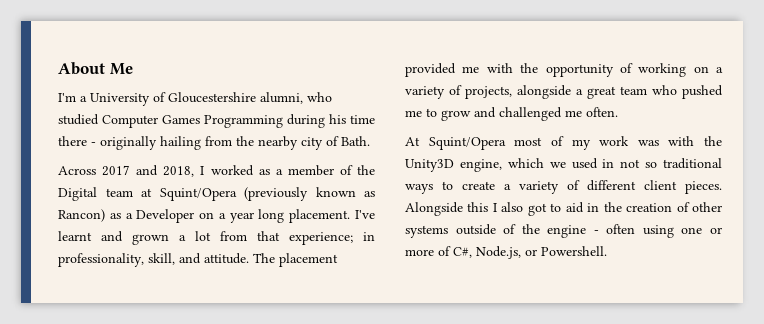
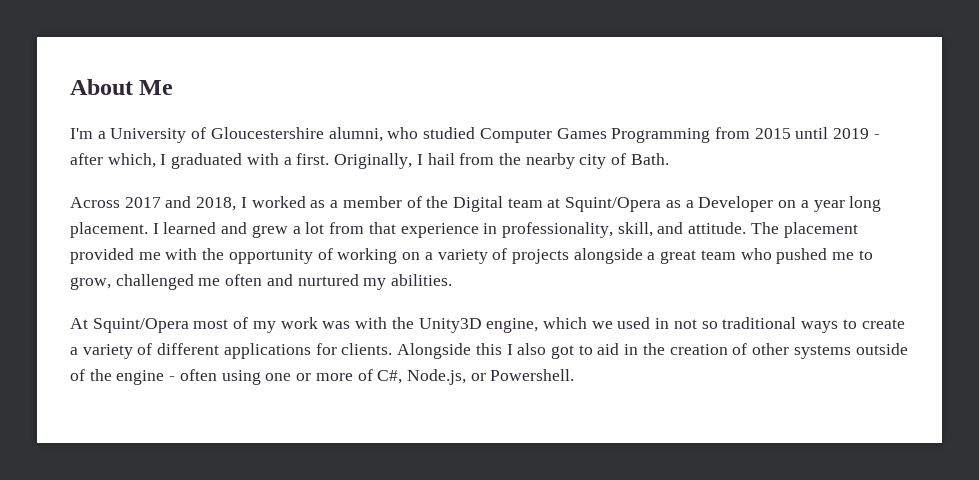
[287,114,375,128] [58,136,201,150] during his time there - originally hailing -> [714,127,880,139] [70,153,455,169] from 2015 until 2019 - after which, I graduated with a first. Originally, I hail
[244,187,375,201] [58,209,105,222] (previously known as Rancon) -> (662, 204) none
[354,210,375,219] [58,231,169,245] I've learnt and grown -> [152,222,288,238] I learned and grew
[289,232,353,245] experience; -> [400,223,479,238] experience
[465,86,512,99] projects, -> [511,249,569,264] projects
[441,107,618,121] grow and challenged me often. -> [70,274,453,290] grow, challenged me often and nurtured my abilities.
[644,180,722,194] client pieces. -> [223,343,393,359] applications for clients.

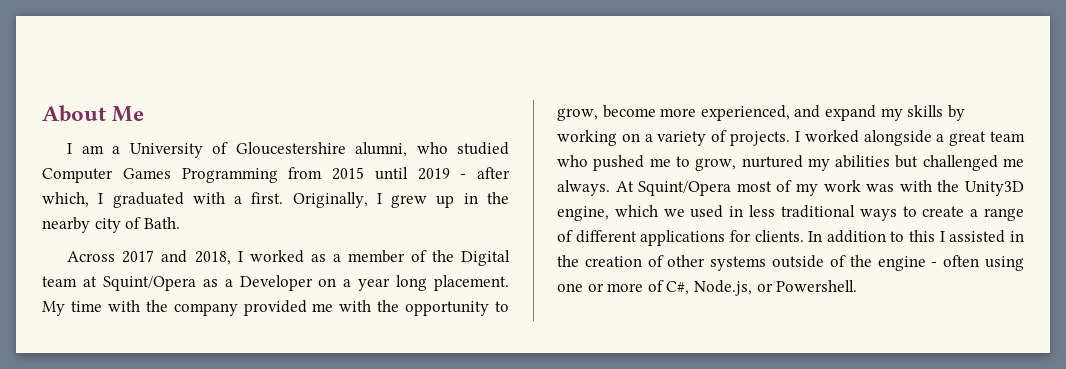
[70,128,93,139] I'm -> [67,143,104,154] I am
[427,153,495,165] hail from -> [391,193,478,208] grew up in
[152,222,858,238] I learned and grew a lot from that experience in professionality, skill, and attitude. The placement -> [42,300,238,316] My time with the company
[317,248,333,260] of -> [494,301,509,312] [557,105,965,121] to grow, become more experienced, and expand my skills by
[511,249,569,264] projects -> [730,130,859,146] projects. I worked
[115,274,453,290] challenged me often and nurtured my abilities. // -> [741,155,1024,171] [557,180,610,196] nurtured my abilities but challenged me always.
[673,319,718,329] not so -> [749,205,776,217] less
[82,344,133,359] variety -> [984,208,1024,221] range
[397,343,620,359] Alongside this I also got to aid -> [808,230,1006,243] In addition to this I assisted

